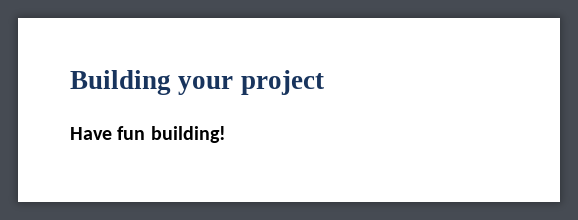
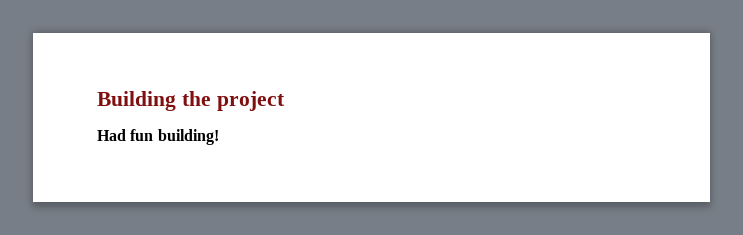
[178,76,234,95] your -> [181,91,211,106] the
[70,127,112,140] Have -> [97,129,126,141] Had

